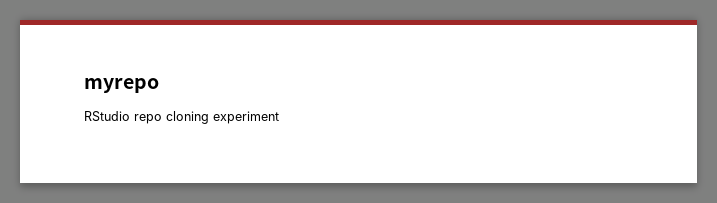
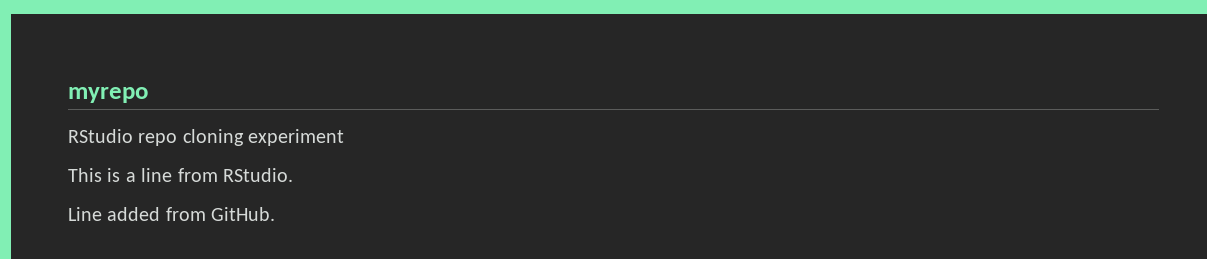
(279, 117) none -> [68,168,293,182] [68,207,276,221] // This is a line from RStudio. // Line added from GitHub.

